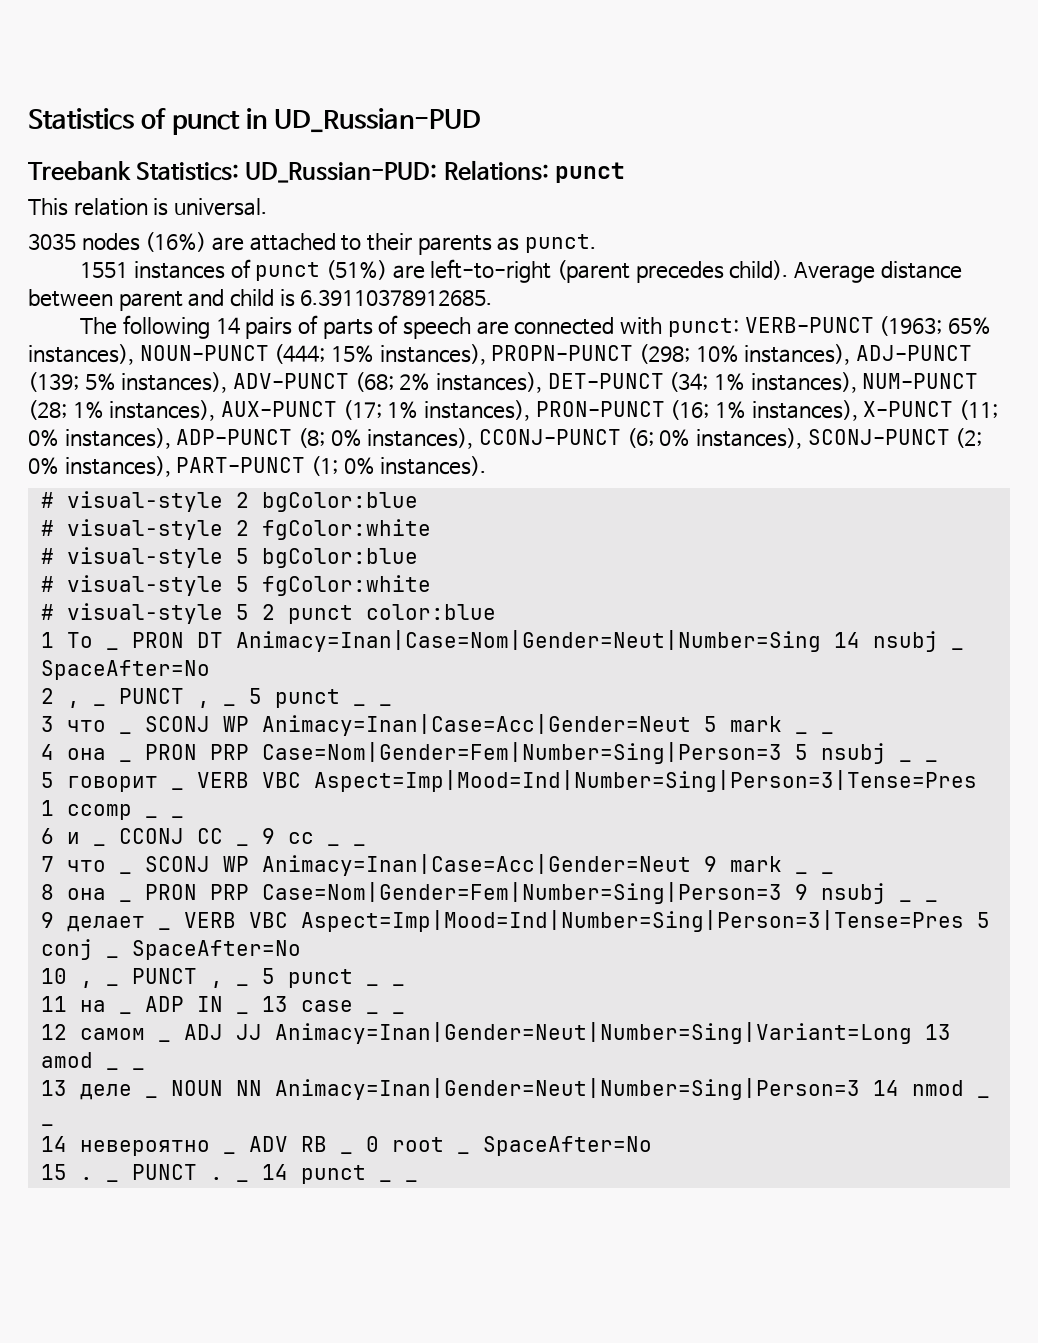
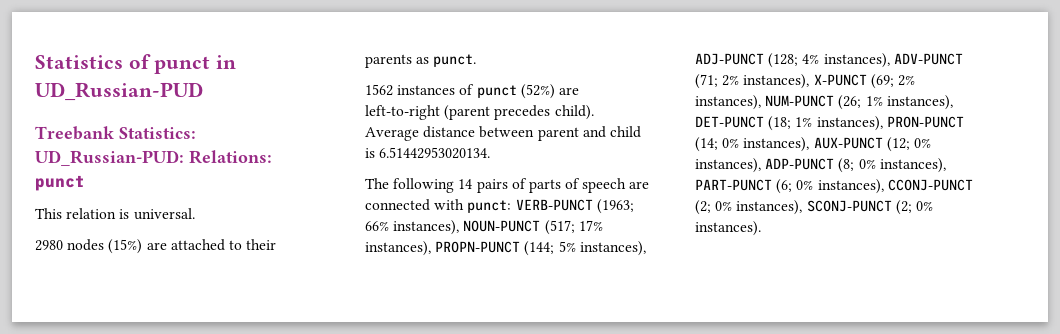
[28,232,207,252] 3035 nodes (16%) -> [35,239,143,254] 2980 nodes (15%)
[80,262,129,278] 1551 -> [365,84,393,96] 1562
[326,260,388,280] (51%) -> [520,84,555,99] (52%)
[300,289,493,306] 6.39110378912685. -> [379,147,491,159] 6.51442953020134.
[947,317,991,335] 65% -> [365,221,389,231] 66%
[274,344,972,365] [28,372,116,392] (444; 15% instances), PROPN-PUNCT (298; 10% instances), ADJ-PUNCT (139; 5% -> [544,220,603,235] [365,241,646,256] [695,53,820,68] (517; 17% instances), PROPN-PUNCT (144; 5% instances), ADJ-PUNCT (128; 4%
[354,372,979,393] [28,400,998,421] (68; 2% instances), DET-PUNCT (34; 1% instances), NUM-PUNCT (28; 1% instances), AUX-PUNCT (17; 1% instances), PRON-PUNCT (16; 1% instances), X-PUNCT (11; -> [695,74,915,89] [695,95,953,110] [695,116,964,131] [695,137,910,152] (71; 2% instances), X-PUNCT (69; 2% instances), NUM-PUNCT (26; 1% instances), DET-PUNCT (18; 1% instances), PRON-PUNCT (14; 0% instances), AUX-PUNCT (12;
[478,428,654,448] CCONJ-PUNCT (6; -> [695,179,973,194] [695,200,711,215] PART-PUNCT (6; 0% instances), CCONJ-PUNCT (2;
[64,456,487,477] [40,491,418,512] [40,519,431,540] [40,547,418,568] [40,575,431,596] [40,603,496,624] [40,632,93,648] [105,648,119,650] [131,630,964,652] [40,660,210,680] [40,688,106,708] [118,688,236,708] [248,688,392,708] [40,716,106,732] [118,732,132,734] [144,714,782,736] [794,732,834,734] [40,744,106,760] [118,760,132,762] [144,742,938,764] [40,772,184,792] [196,770,977,792] [40,800,184,820] [40,828,80,844] [92,844,106,846] [118,828,223,844] [235,844,249,846] [261,828,314,844] [326,844,366,846] [40,856,106,872] [118,872,132,874] [144,854,782,876] [794,872,834,874] [40,884,106,900] [118,900,132,902] [144,882,938,904] [40,912,171,932] [183,910,990,932] [40,939,301,960] [40,968,119,988] [131,968,249,988] [261,968,405,988] [40,996,106,1012] [118,1012,132,1014] [144,996,223,1012] [235,1012,249,1014] [261,996,353,1012] [365,1012,405,1014] [40,1024,145,1040] [157,1040,171,1042] [183,1022,951,1044] [40,1052,93,1068] [105,1068,145,1070] [40,1080,158,1100] [170,1078,964,1100] [976,1096,990,1098] [40,1124,54,1126] [40,1136,236,1156] [248,1136,327,1152] [339,1152,353,1154] [365,1136,444,1152] [456,1136,652,1156] [40,1164,93,1180] [105,1180,119,1182] [131,1164,223,1180] [235,1180,249,1182] [261,1164,418,1184] instances), PART-PUNCT (1; 0% instances). // # visual-style 2 bgColor:blue // # visual-style 2 fgColor:white // # visual-style 5 bgColor:blue // # visual-style 5 fgColor:white // # visual-style 5 2 punct color:blue // 1 То _ PRON DT Animacy=Inan|Case=Nom|Gender=Neut|Number=Sing 14 nsubj _ SpaceAfter=No // 2 , _ PUNCT , _ 5 punct _ _ // 3 что _ SCONJ WP Animacy=Inan|Case=Acc|Gender=Neut 5 mark _ _ // 4 она _ PRON PRP Case=Nom|Gender=Fem|Number=Sing|Person=3 5 nsubj _ _ // 5 говорит _ VERB VBC Aspect=Imp|Mood=Ind|Number=Sing|Person=3|Tense=Pres 1 ccomp _ _ // 6 и _ CCONJ CC _ 9 cc _ _ // 7 что _ SCONJ WP Animacy=Inan|Case=Acc|Gender=Neut 9 mark _ _ // 8 она _ PRON PRP Case=Nom|Gender=Fem|Number=Sing|Person=3 9 nsubj _ _ // 9 делает _ VERB VBC Aspect=Imp|Mood=Ind|Number=Sing|Person=3|Tense=Pres 5 conj _ SpaceAfter=No // 10 , _ PUNCT , _ 5 punct _ _ // 11 на _ ADP IN _ 13 case _ _ // 12 самом _ ADJ JJ Animacy=Inan|Gender=Neut|Number=Sing|Variant=Long 13 amod _ _ // 13 деле _ NOUN NN Animacy=Inan|Gender=Neut|Number=Sing|Person=3 14 nmod _ _ // 14 невероятно _ ADV RB _ 0 root _ SpaceAfter=No // 15 . _ PUNCT . _ 14 punct _ _ -> [695,221,761,236] instances).

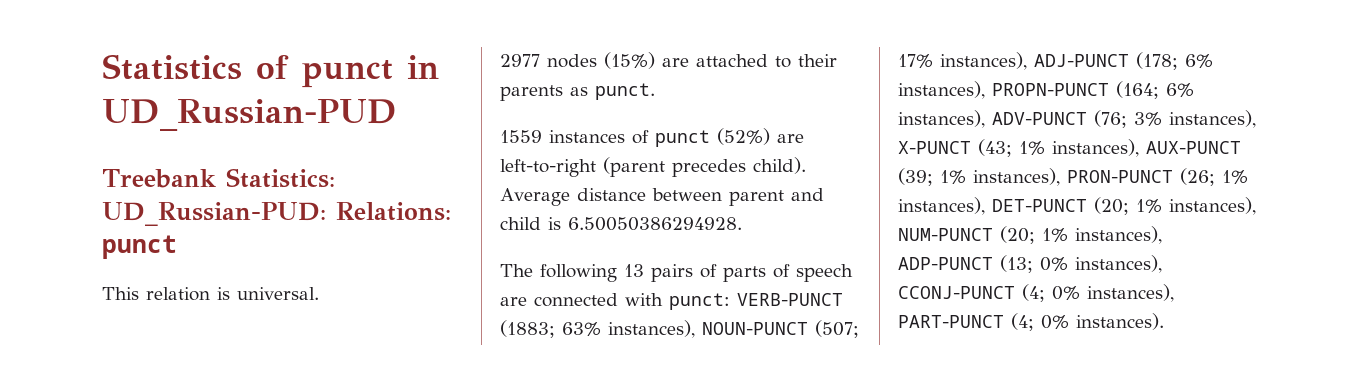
[35,240,63,251] 2980 -> [500,54,540,67] 2977
[365,84,393,96] 1562 -> [500,130,542,143] 1559
[379,147,491,159] 6.51442953020134. -> [568,217,742,231] 6.50050386294928.
[458,179,473,189] 14 -> [624,264,644,277] 13
[596,199,634,214] [365,221,389,231] (1963; 66% -> [500,320,601,338] (1883; 63%
[544,220,575,235] (517; -> [815,320,859,338] (507;
[435,241,646,256] [695,53,963,68] [695,74,915,89] [695,95,835,110] PROPN-PUNCT (144; 5% instances), ADJ-PUNCT (128; 4% instances), ADV-PUNCT (71; 2% instances), X-PUNCT (69; 2% instances), NUM-PUNCT -> [1034,52,1213,70] [898,81,1194,99] [898,110,1256,128] [898,139,1241,157] [898,168,1173,186] ADJ-PUNCT (178; 6% instances), PROPN-PUNCT (164; 6% instances), ADV-PUNCT (76; 3% instances), X-PUNCT (43; 1% instances), AUX-PUNCT (39; 1% instances), PRON-PUNCT
[768,116,964,131] [695,137,931,152] [695,158,946,173] [695,179,973,194] [695,200,912,215] (18; 1% instances), PRON-PUNCT (14; 0% instances), AUX-PUNCT (12; 0% instances), ADP-PUNCT (8; 0% instances), PART-PUNCT (6; 0% instances), CCONJ-PUNCT (2; 0% instances), SCONJ-PUNCT (2; -> [1094,197,1256,215] [898,226,1162,244] [898,255,1162,273] [898,284,1174,302] [898,313,1034,331] (20; 1% instances), NUM-PUNCT (20; 1% instances), ADP-PUNCT (13; 0% instances), CCONJ-PUNCT (4; 0% instances), PART-PUNCT (4;

